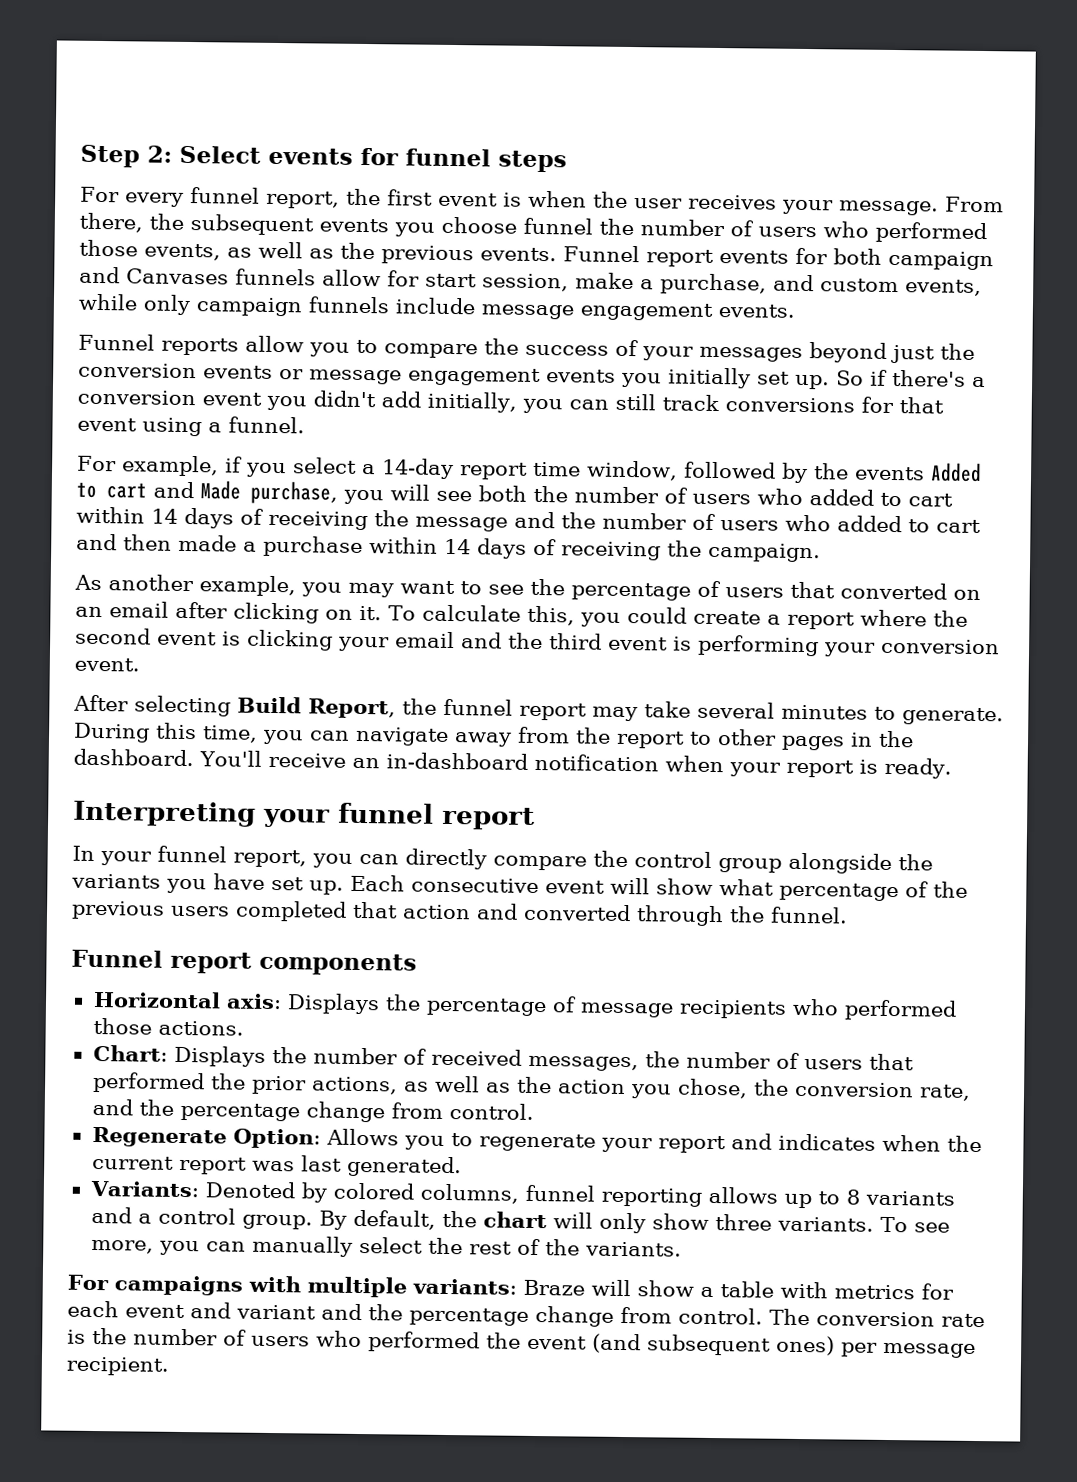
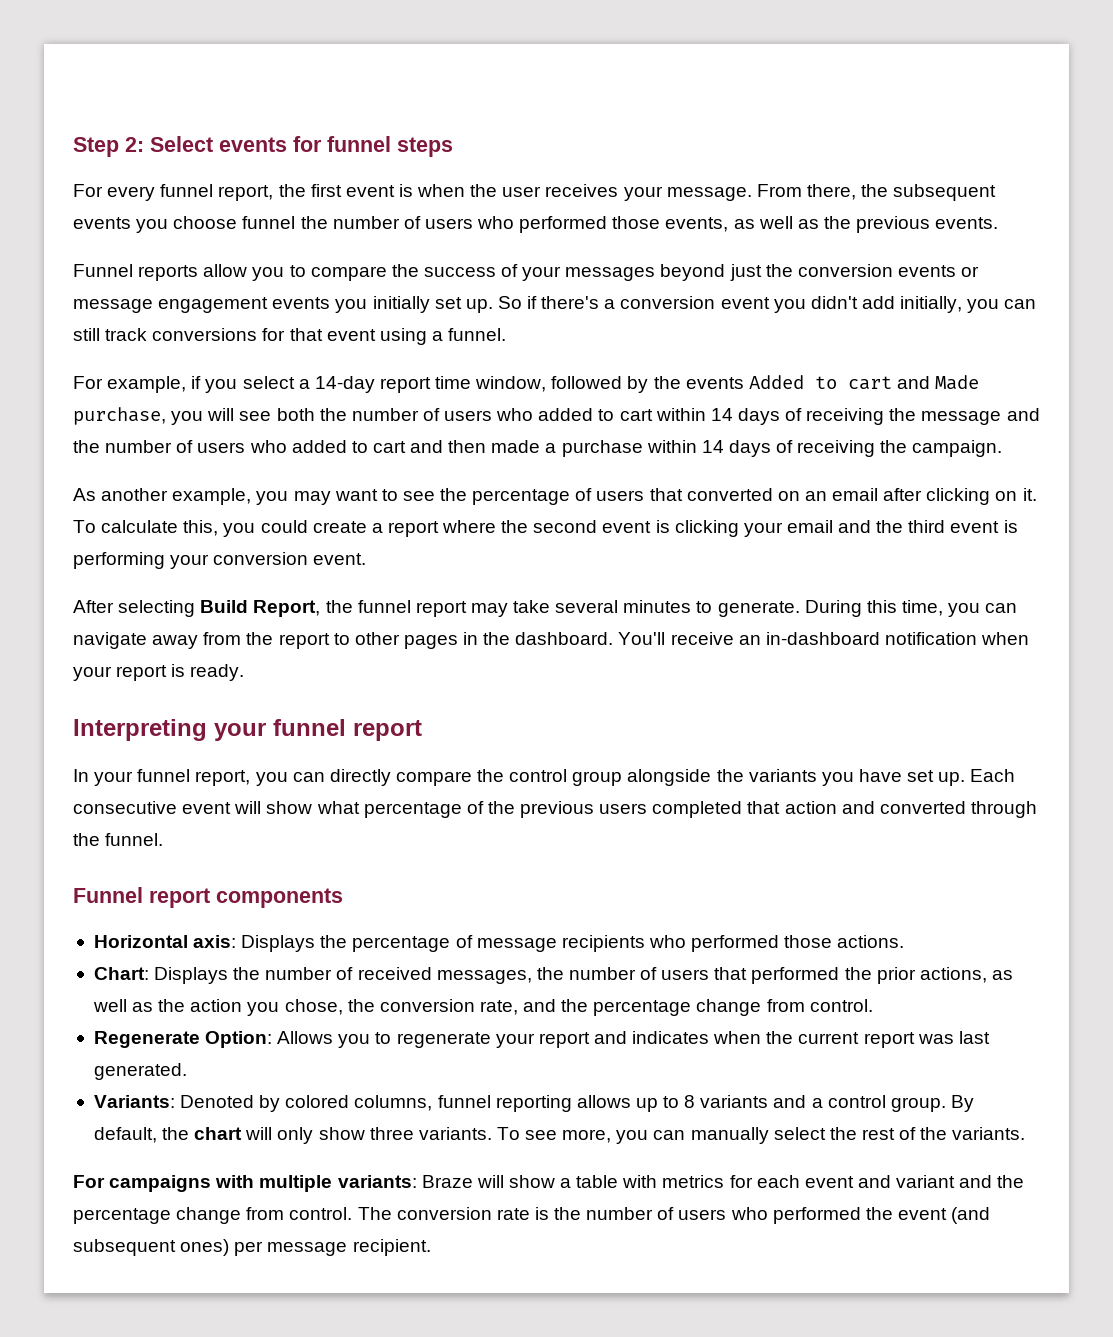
[563,245,994,271] [79,266,982,296] [78,293,795,321] Funnel report events for both campaign and Canvases funnels allow for start session, make a purchase, and custom events, while only campaign funnels include message engagement events. -> (999, 223) none

